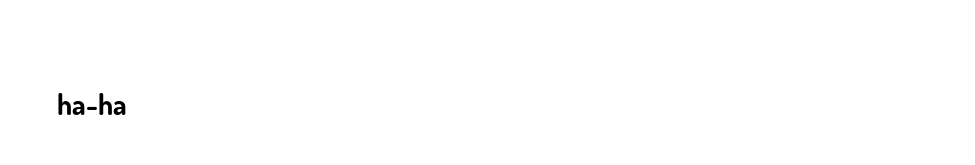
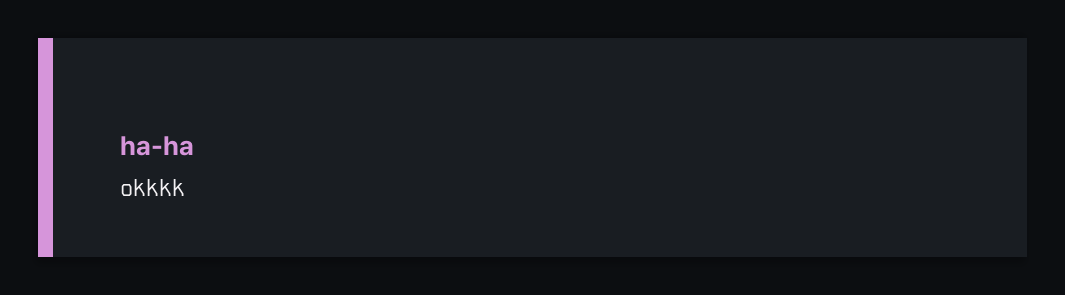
(127, 104) none -> [120,179,185,196] // okkkk

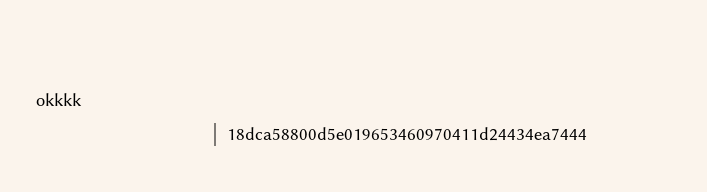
[120,136,194,156] [120,179,185,196] ha-ha // okkkk -> [36,93,82,106] [226,127,587,141] okkkk // 18dca58800d5e019653460970411d24434ea7444

